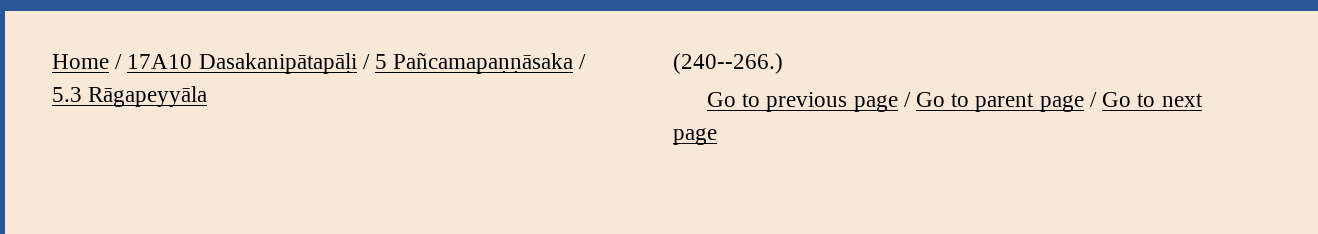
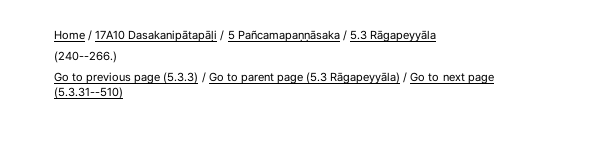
(898, 103) none -> [163,72,199,84] (5.3.3)
(1084, 103) none -> [306,72,401,84] (5.3 Rāgapeyyāla)
(717, 136) none -> [54,87,123,99] (5.3.31--510)

